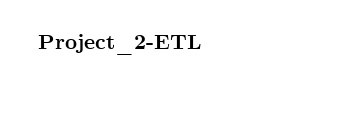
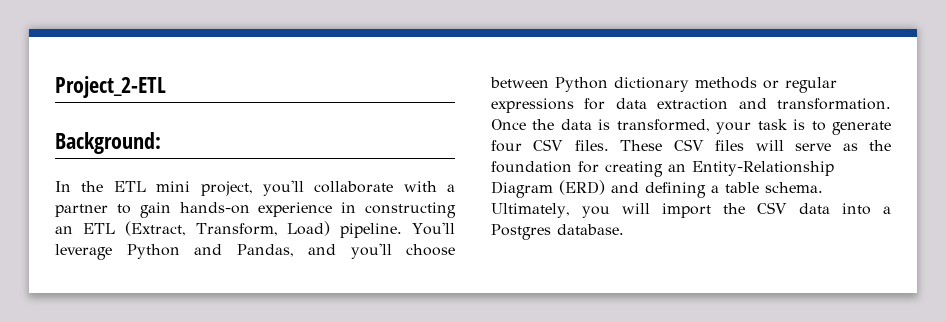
(202, 44) none -> [55,132,161,154] [55,180,455,196] [55,202,456,218] [55,221,456,238] [55,243,455,260] [490,77,837,93] [491,98,891,113] [491,119,891,135] [491,139,891,152] [491,161,834,177] [491,180,823,198] [491,202,891,218] [491,224,624,240] // Background: // In the ETL mini project, you'll collaborate with a partner to gain hands-on experience in constructing an ETL (Extract, Transform, Load) pipeline. You'll leverage Python and Pandas, and you'll choose between Python dictionary methods or regular expressions for data extraction and transformation. Once the data is transformed, your task is to generate four CSV files. These CSV files will serve as the foundation for creating an Entity-Relationship Diagram (ERD) and defining a table schema. Ultimately, you will import the CSV data into a Postgres database.

